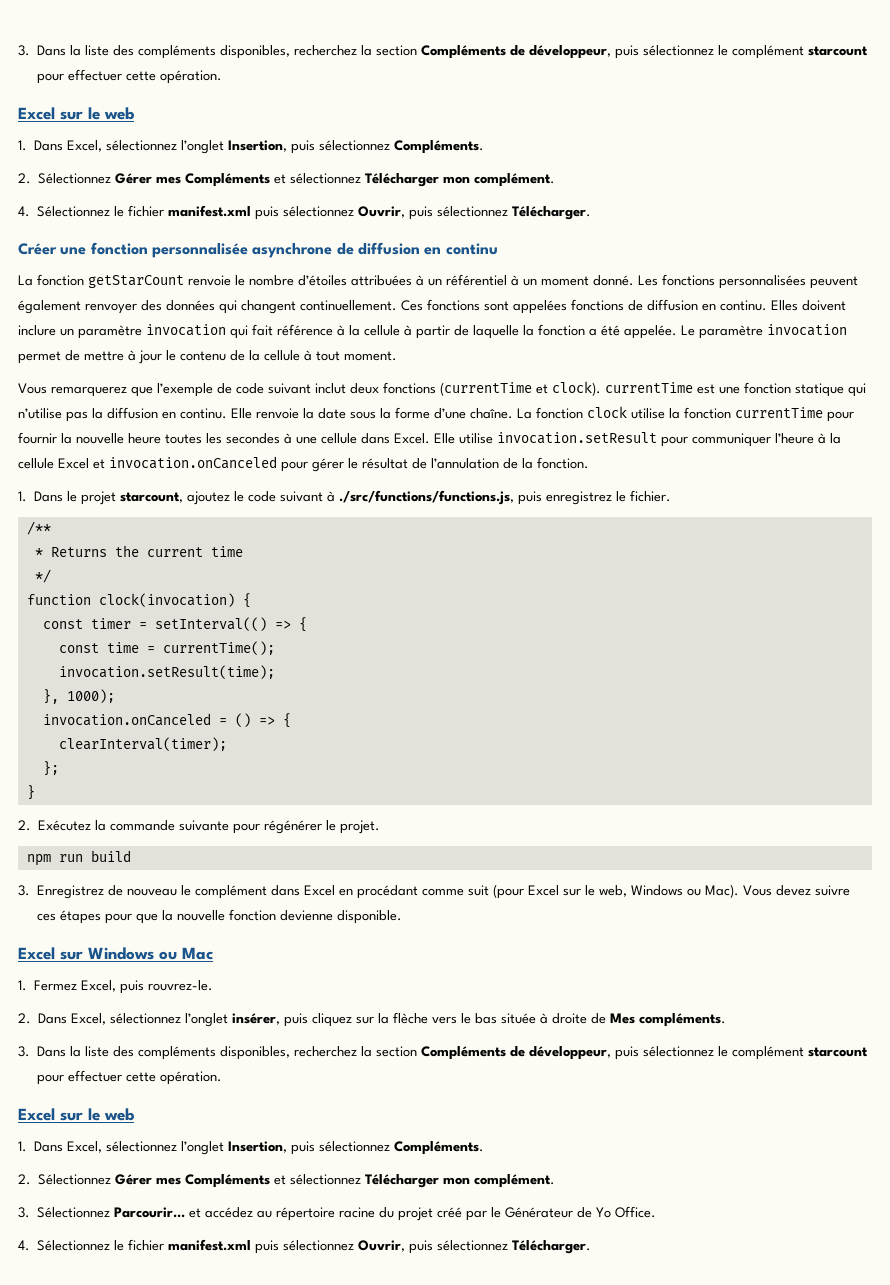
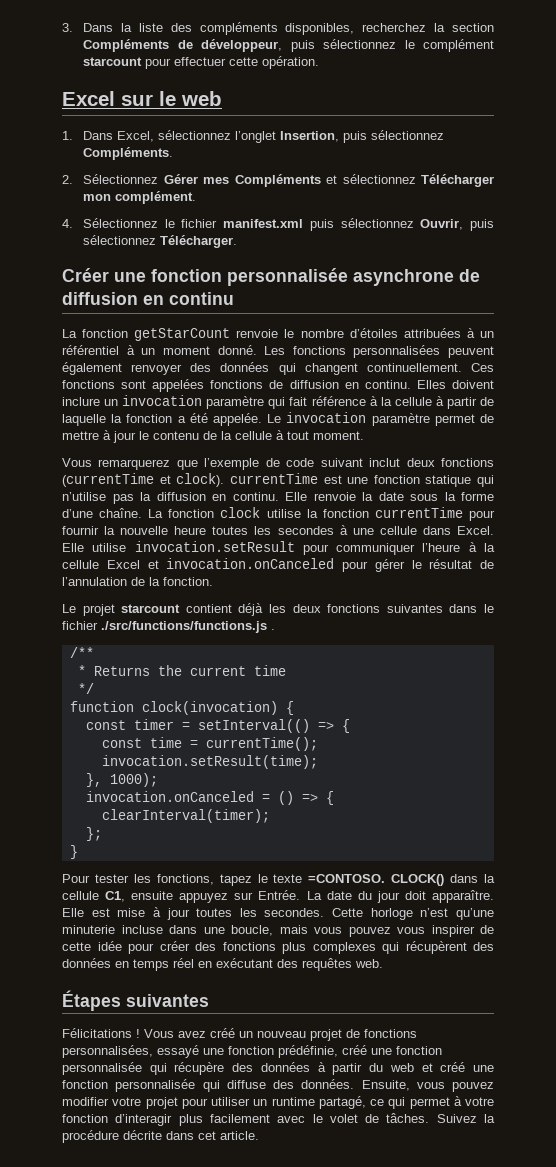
[78,324,226,339] paramètre invocation -> [122,395,265,409] invocation paramètre
[699,324,847,339] paramètre invocation -> [286,412,430,426] invocation paramètre
[18,490,672,505] 1. Dans le projet starcount, ajoutez le code suivant à ./src/functions/functions.js, puis enregistrez le fichier. -> [62,603,495,616] [62,621,275,633] Le projet starcount contient déjà les deux fonctions suivantes dans le fichier ./src/functions/functions.js .
[18,820,381,834] [26,850,131,866] [18,884,851,899] [37,909,403,924] [18,947,213,960] [18,980,214,994] [18,1012,727,1027] [18,1046,869,1060] [37,1070,223,1085] [18,1108,134,1121] [18,1141,485,1155] [18,1174,556,1188] [18,1206,657,1221] [18,1239,592,1254] 2. Exécutez la commande suivante pour régénérer le projet. // npm run build // 3. Enregistrez de nouveau le complément dans Excel en procédant comme suit (pour Excel sur le web, Windows ou Mac). Vous devez suivre ces étapes pour que la nouvelle fonction devienne disponible. // Excel sur Windows ou Mac // 1. Fermez Excel, puis rouvrez-le. // 2. Dans Excel, sélectionnez l’onglet insérer, puis cliquez sur la flèche vers le bas située à droite de Mes compléments. // 3. Dans la liste des compléments disponibles, recherchez la section Compléments de développeur, puis sélectionnez le complément starcount pour effectuer cette opération. // Excel sur le web // 1. Dans Excel, sélectionnez l’onglet Insertion, puis sélectionnez Compléments. // 2. Sélectionnez Gérer mes Compléments et sélectionnez Télécharger mon complément. // 3. Sélectionnez Parcourir... et accédez au répertoire racine du projet créé par le Générateur de Yo Office. // 4. Sélectionnez le fichier manifest.xml puis sélectionnez Ouvrir, puis sélectionnez Télécharger. -> [62,874,495,886] [62,890,494,903] [62,907,494,920] [62,925,494,937] [62,941,494,954] [62,958,383,971] [62,990,209,1011] [62,1028,417,1041] [62,1045,442,1058] [62,1062,495,1075] [62,1079,494,1092] [62,1096,494,1109] [62,1113,496,1126] [62,1130,259,1143] Pour tester les fonctions, tapez le texte =CONTOSO. CLOCK() dans la cellule C1, ensuite appuyez sur Entrée. La date du jour doit apparaître. Elle est mise à jour toutes les secondes. Cette horloge n’est qu’une minuterie incluse dans une boucle, mais vous pouvez vous inspirer de cette idée pour créer des fonctions plus complexes qui récupèrent des données en temps réel en exécutant des requêtes web. // Étapes suivantes // Félicitations ! Vous avez créé un nouveau projet de fonctions personnalisées, essayé une fonction prédéfinie, créé une fonction personnalisée qui récupère des données à partir du web et créé une fonction personnalisée qui diffuse des données. Ensuite, vous pouvez modifier votre projet pour utiliser un runtime partagé, ce qui permet à votre fonction d’interagir plus facilement avec le volet de tâches. Suivez la procédure décrite dans cet article.

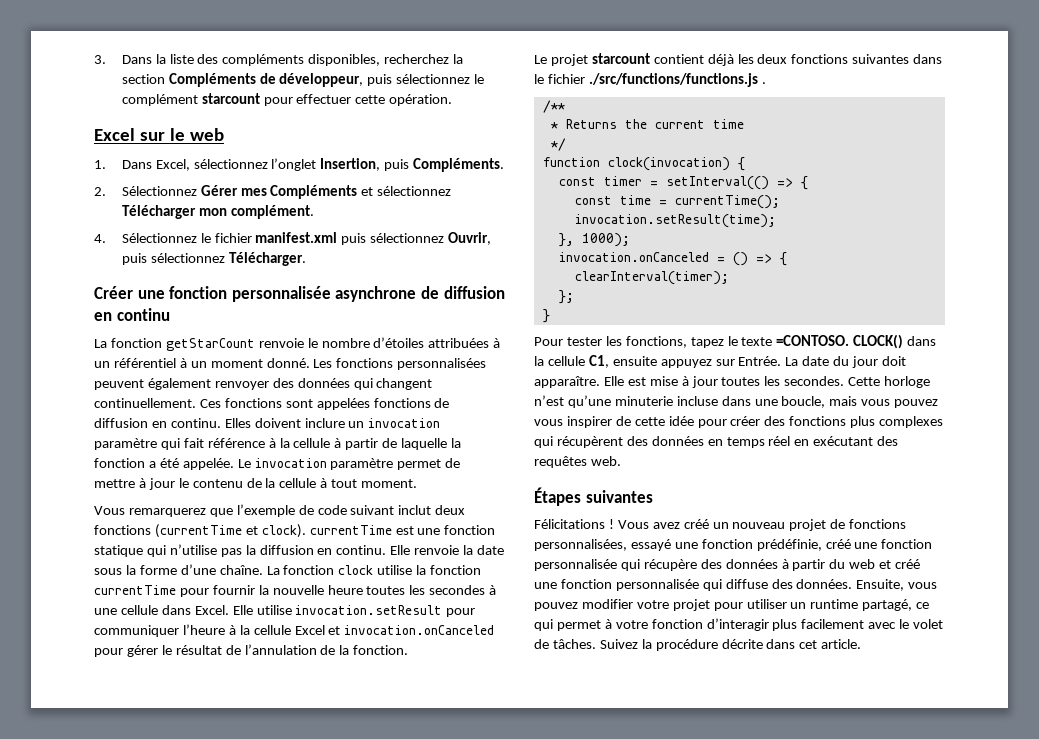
[371,130,445,140] sélectionnez -> (410, 165) none

